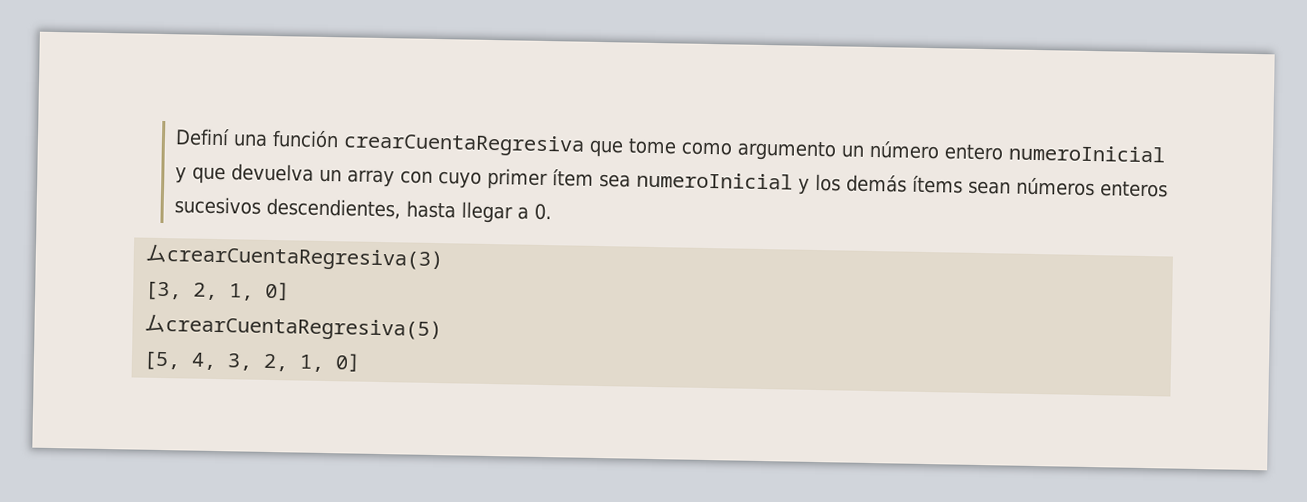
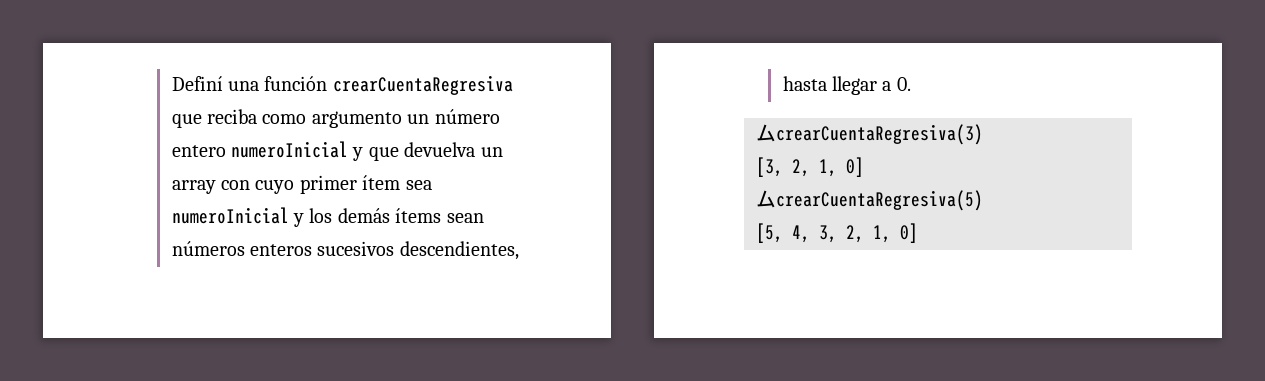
[627,137,677,155] tome -> [206,109,257,124] reciba

